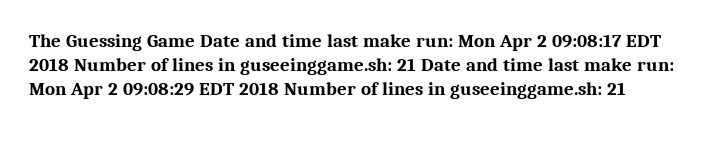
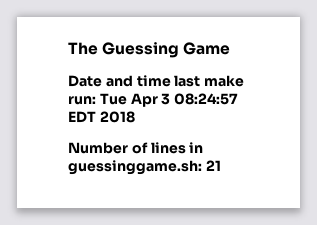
[199,34,661,51] [29,58,674,75] [29,82,602,99] Date and time last make run: Mon Apr 2 09:08:17 EDT 2018 Number of lines in guseeinggame.sh: 21 Date and time last make run: Mon Apr 2 09:08:29 EDT 2018 Number of lines in guseeinggame.sh: -> [68,75,245,87] [68,93,239,107] [68,111,135,123] [68,142,204,154] [68,160,202,175] // Date and time last make run: Tue Apr 3 08:24:57 EDT 2018 // Number of lines in guessinggame.sh:

